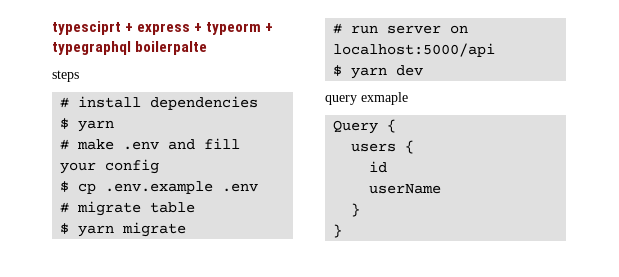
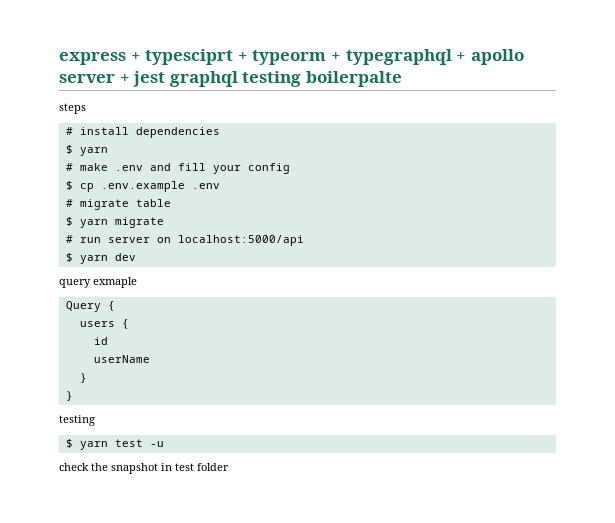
[52,21,274,35] [52,41,131,55] typesciprt + express + typeorm + typegraphql -> [59,49,524,65] [59,71,302,87] express + typesciprt + typeorm + typegraphql + apollo server + jest graphql testing
(343, 231) none -> [59,415,95,426] [65,439,164,450] [59,463,229,474] // testing // $ yarn test -u // check the snapshot in test folder

